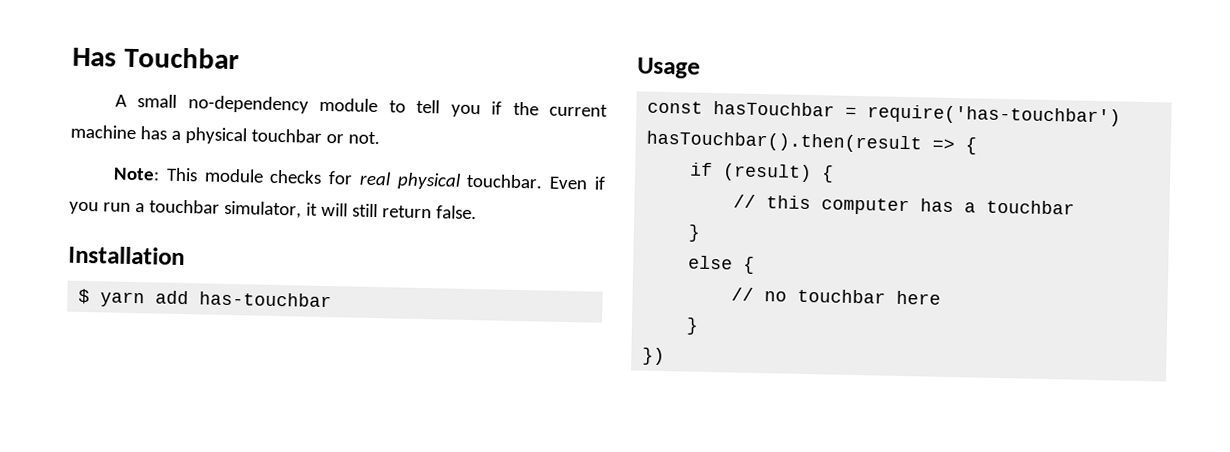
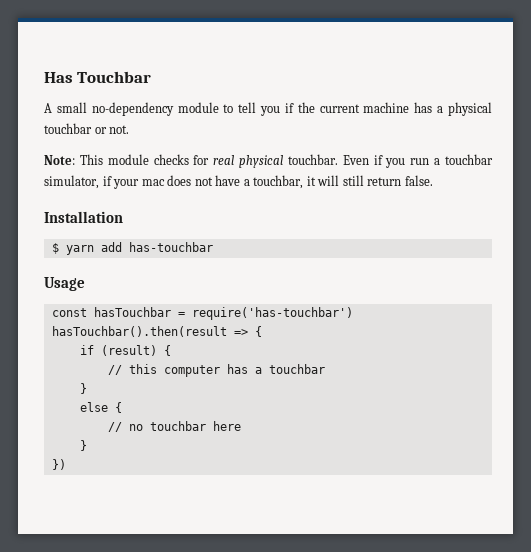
(302, 209) none -> [102,175,304,189] if your mac does not have a touchbar,

